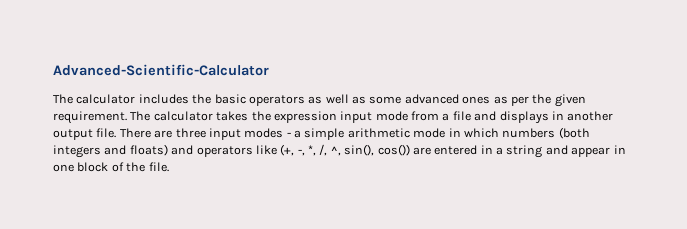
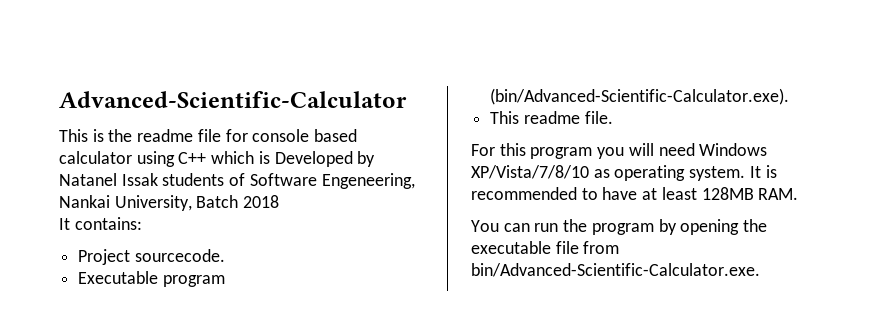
[53,94,586,107] [53,111,614,124] [53,127,590,140] [53,144,626,158] [53,162,169,172] The calculator includes the basic operators as well as some advanced ones as per the given requirement. The calculator takes the expression input mode from a file and displays in another output file. There are three input modes - a simple arithmetic mode in which numbers (both integers and floats) and operators like (+, -, *, /, ^, sin(), cos()) are entered in a string and appear in one block of the file. -> [59,129,358,142] [59,151,376,167] [59,173,415,189] [59,195,280,211] [59,217,142,230] [78,249,225,265] [78,271,225,287] [490,88,790,105] [490,111,613,124] [471,143,768,159] [471,165,777,181] [471,187,799,200] [471,219,768,235] [471,241,620,254] [471,263,760,277] This is the readme file for console based calculator using C++ which is Developed by Natanel Issak students of Software Engeneering, Nankai University, Batch 2018 // It contains: // Project sourcecode. // Executable program (bin/Advanced-Scientific-Calculator.exe). // This readme file. // For this program you will need Windows XP/Vista/7/8/10 as operating system. It is recommended to have at least 128MB RAM. // You can run the program by opening the executable file from bin/Advanced-Scientific-Calculator.exe.

